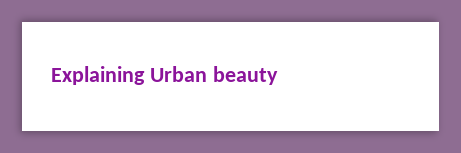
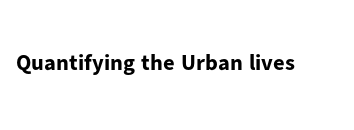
[51,66,278,85] Explaining Urban beauty -> [16,54,296,75] Quantifying the Urban lives

